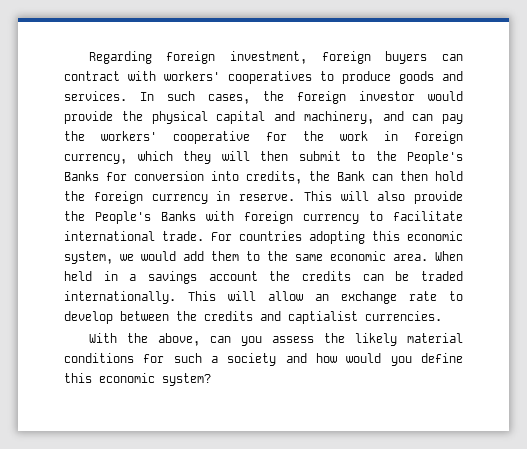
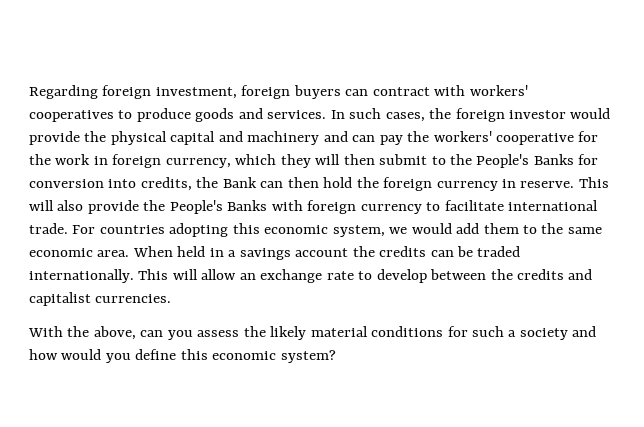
[303,111,374,124] machinery, -> [247,131,320,145] machinery
[288,311,358,324] captialist -> [29,292,91,306] capitalist

